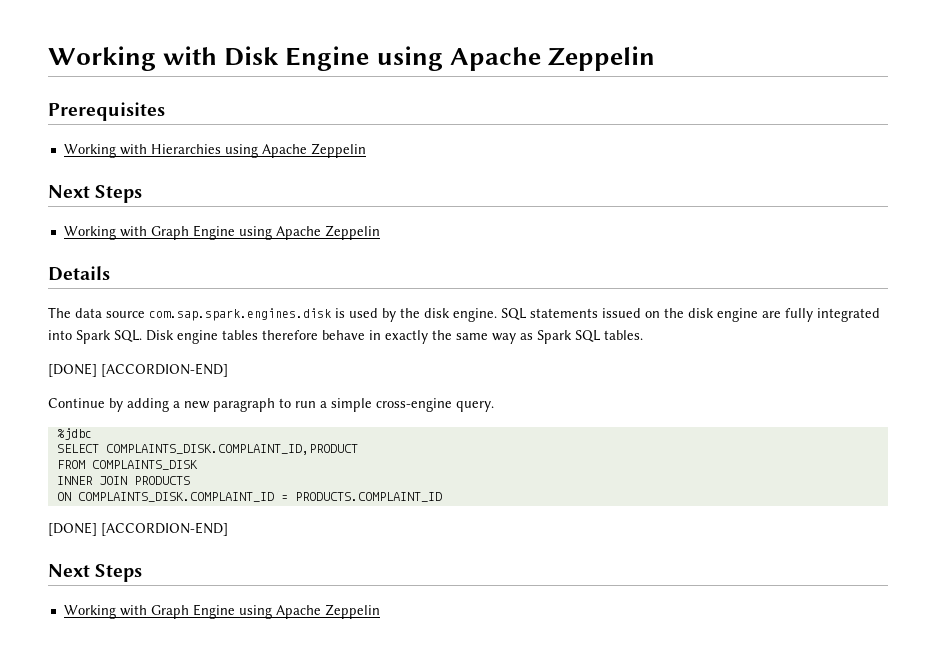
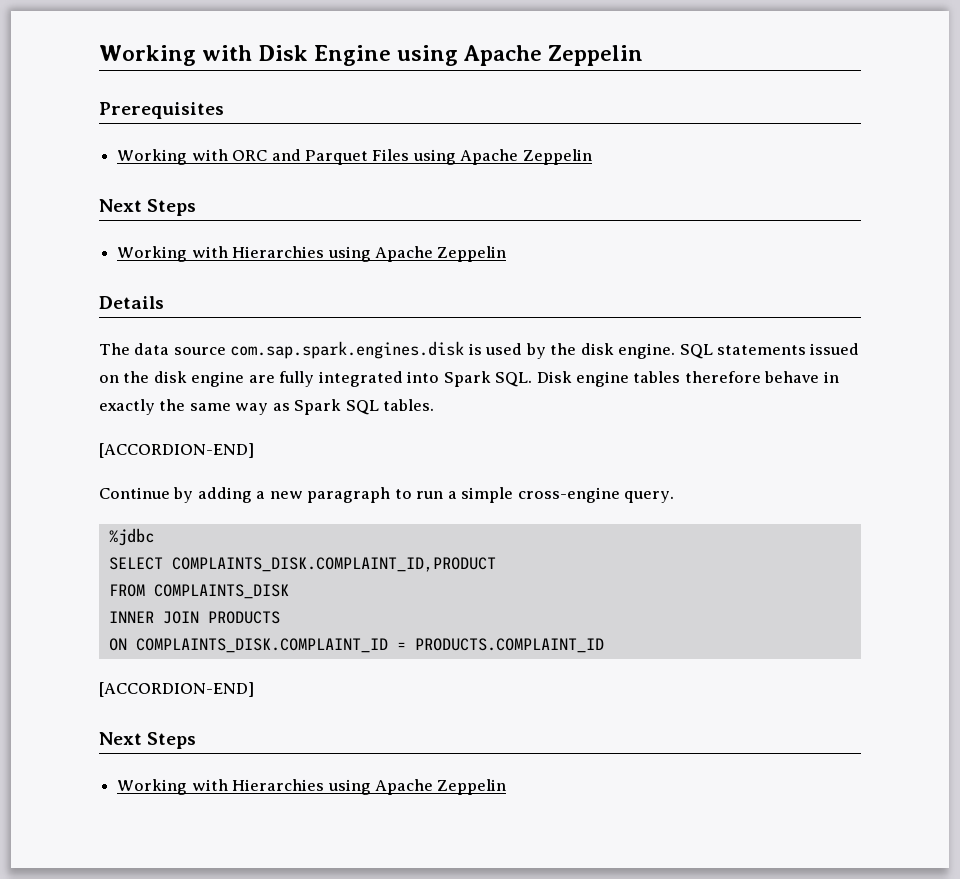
[150,144,221,154] Hierarchies -> [232,149,410,165] ORC and Parquet Files
[150,225,235,240] Graph Engine -> [232,246,325,258] Hierarchies
[48,363,97,377] [DONE] -> (435, 405) none
[48,522,97,536] [DONE] -> (604, 645) none
[150,604,235,619] Graph Engine -> [232,779,325,791] Hierarchies

